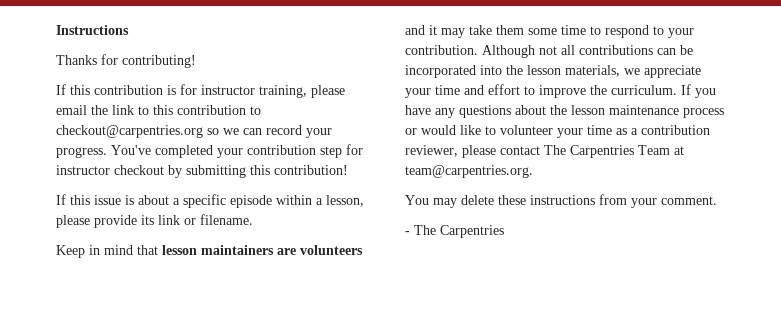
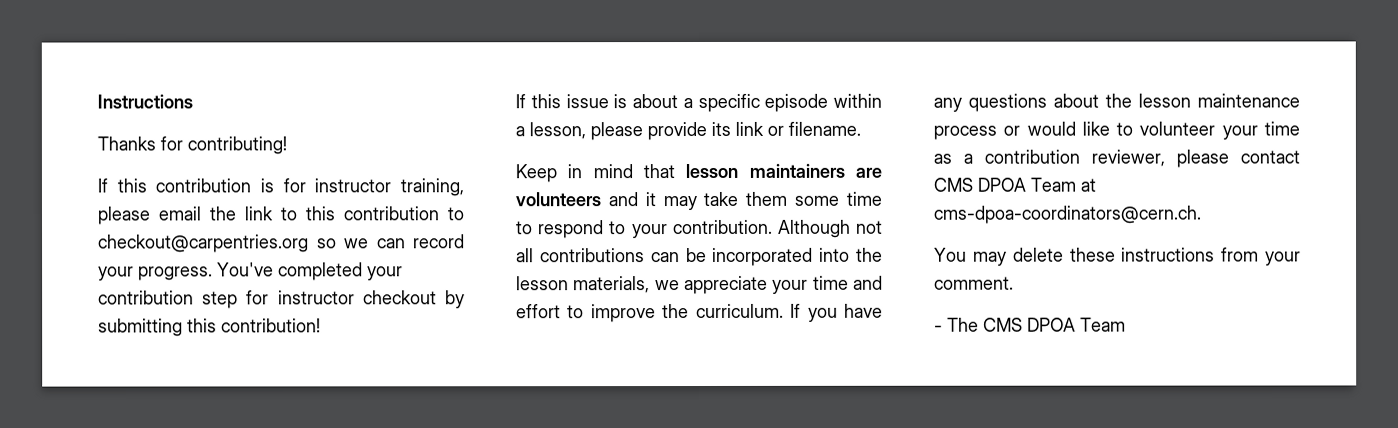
[544,145,634,158] The Carpentries -> [933,177,1026,192] CMS DPOA
[405,165,533,178] team@carpentries.org. -> [933,205,1202,224] cms-dpoa-coordinators@cern.ch.
[440,225,504,238] Carpentries -> [983,317,1126,332] CMS DPOA Team

